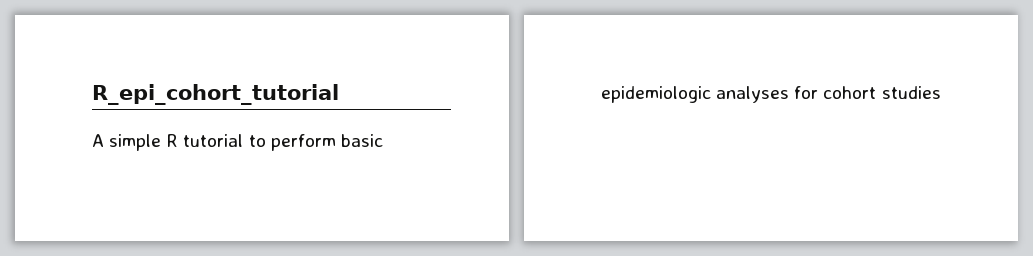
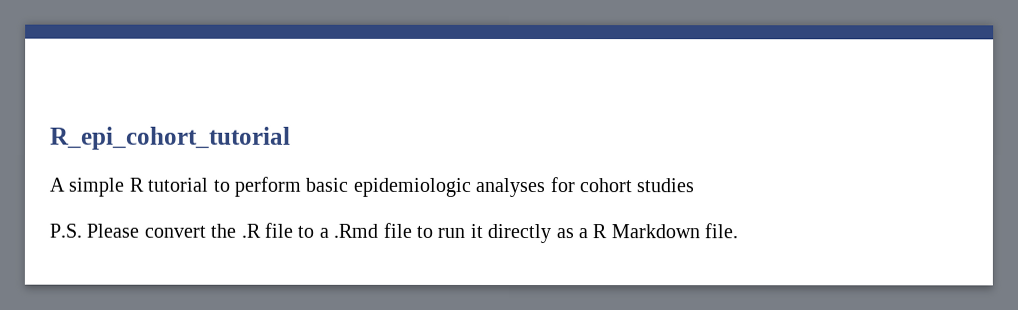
(941, 92) none -> [49,222,739,244] // P.S. Please convert the .R file to a .Rmd file to run it directly as a R Markdown file.

